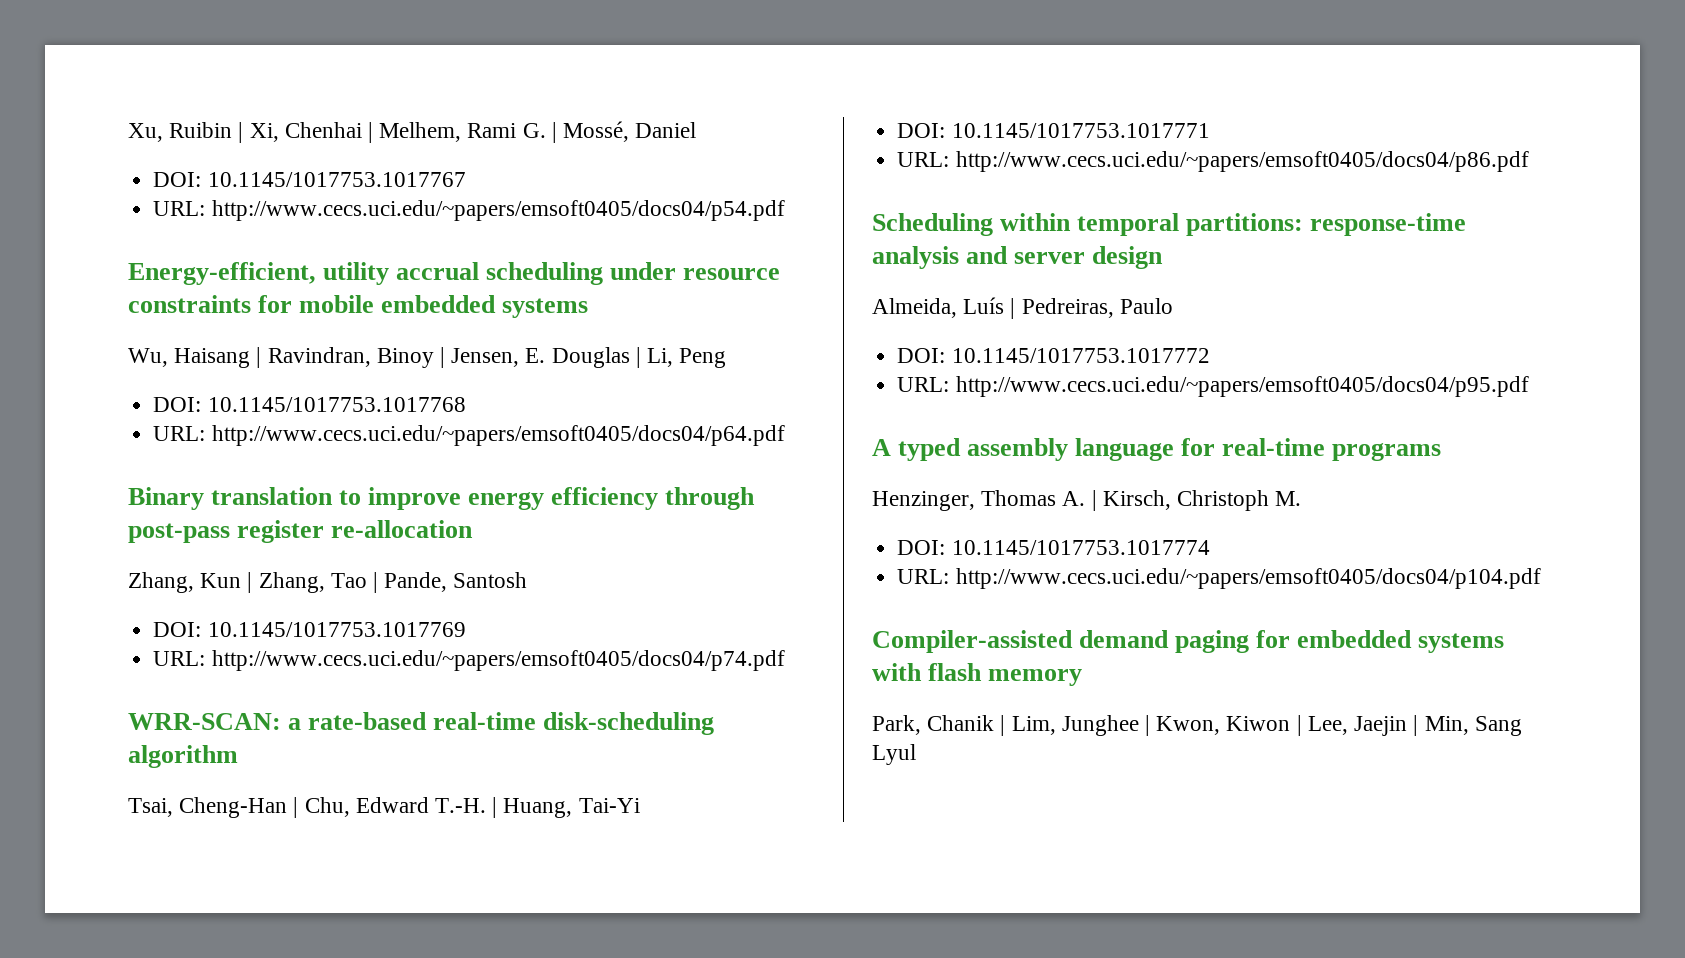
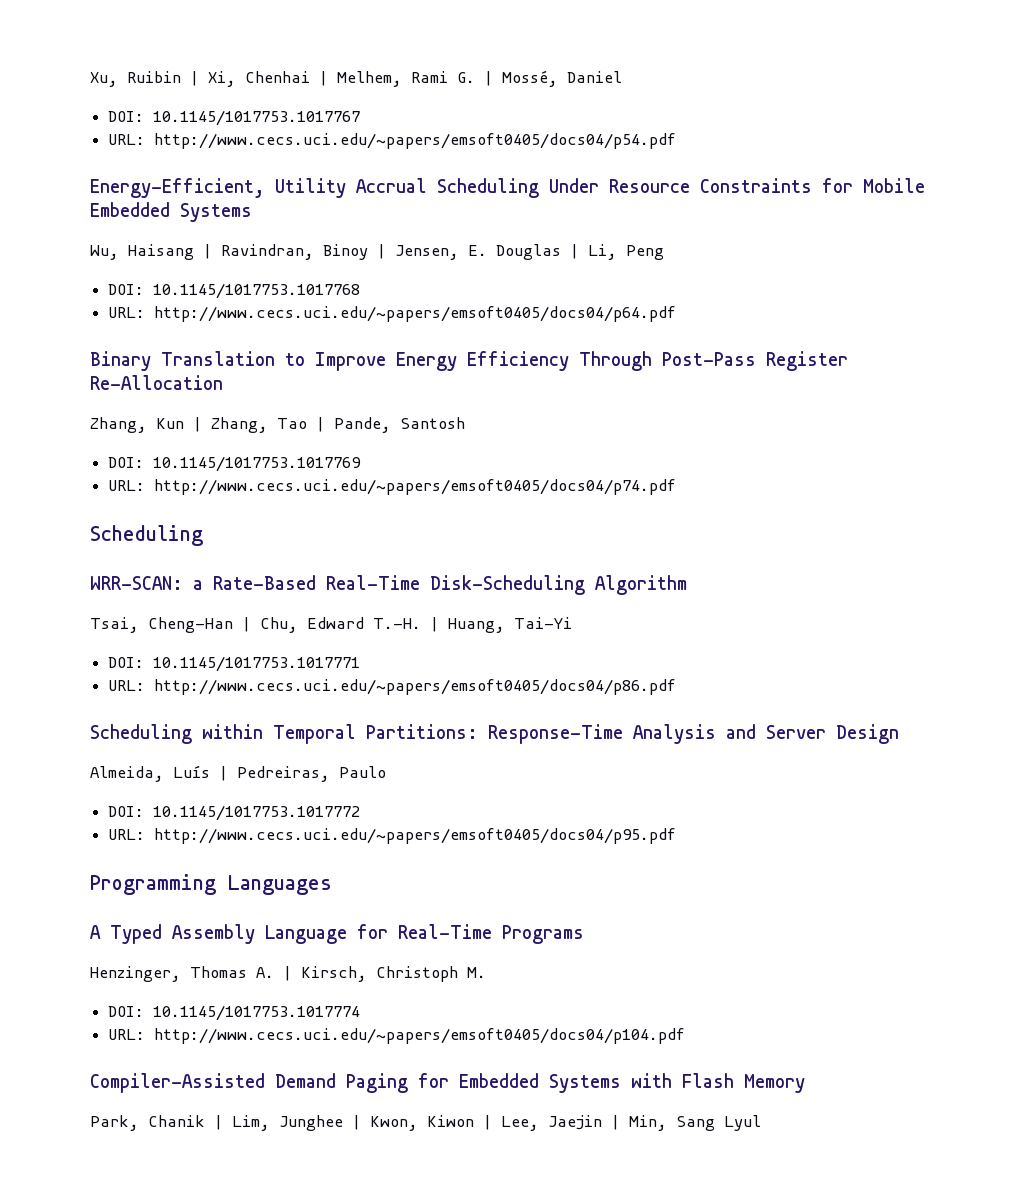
[128,262,781,285] [128,295,589,318] Energy-efficient, utility accrual scheduling under resource constraints for mobile embedded systems -> [90,178,925,198] [90,202,252,222] Energy-Efficient, Utility Accrual Scheduling Under Resource Constraints for Mobile Embedded Systems
[211,487,756,510] [128,520,474,543] translation to improve energy efficiency through post-pass register re-allocation -> [161,351,848,371] [90,375,223,390] Translation to Improve Energy Efficiency Through Post-Pass Register Re-Allocation
(785, 660) none -> [90,525,203,546] // Scheduling
[308,712,715,735] [128,745,238,768] rate-based real-time disk-scheduling algorithm -> [213,575,687,595] Rate-Based Real-Time Disk-Scheduling Algorithm
[1077,213,1467,236] [872,246,1164,269] temporal partitions: response-time analysis and server design -> [273,724,899,744] Temporal Partitions: Response-Time Analysis and Server Design
(1529, 386) none -> [90,874,332,895] // Programming Languages
[898,438,1442,461] typed assembly language for real-time programs -> [110,924,584,944] Typed Assembly Language for Real-Time Programs
[872,630,1505,653] [872,663,1083,686] Compiler-assisted demand paging for embedded systems with flash memory -> [90,1073,805,1093] Compiler-Assisted Demand Paging for Embedded Systems with Flash Memory

